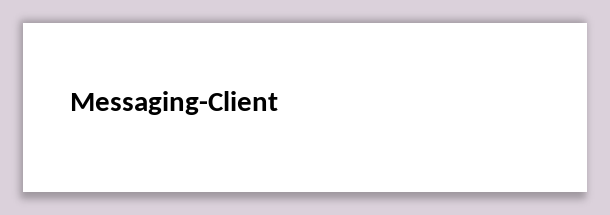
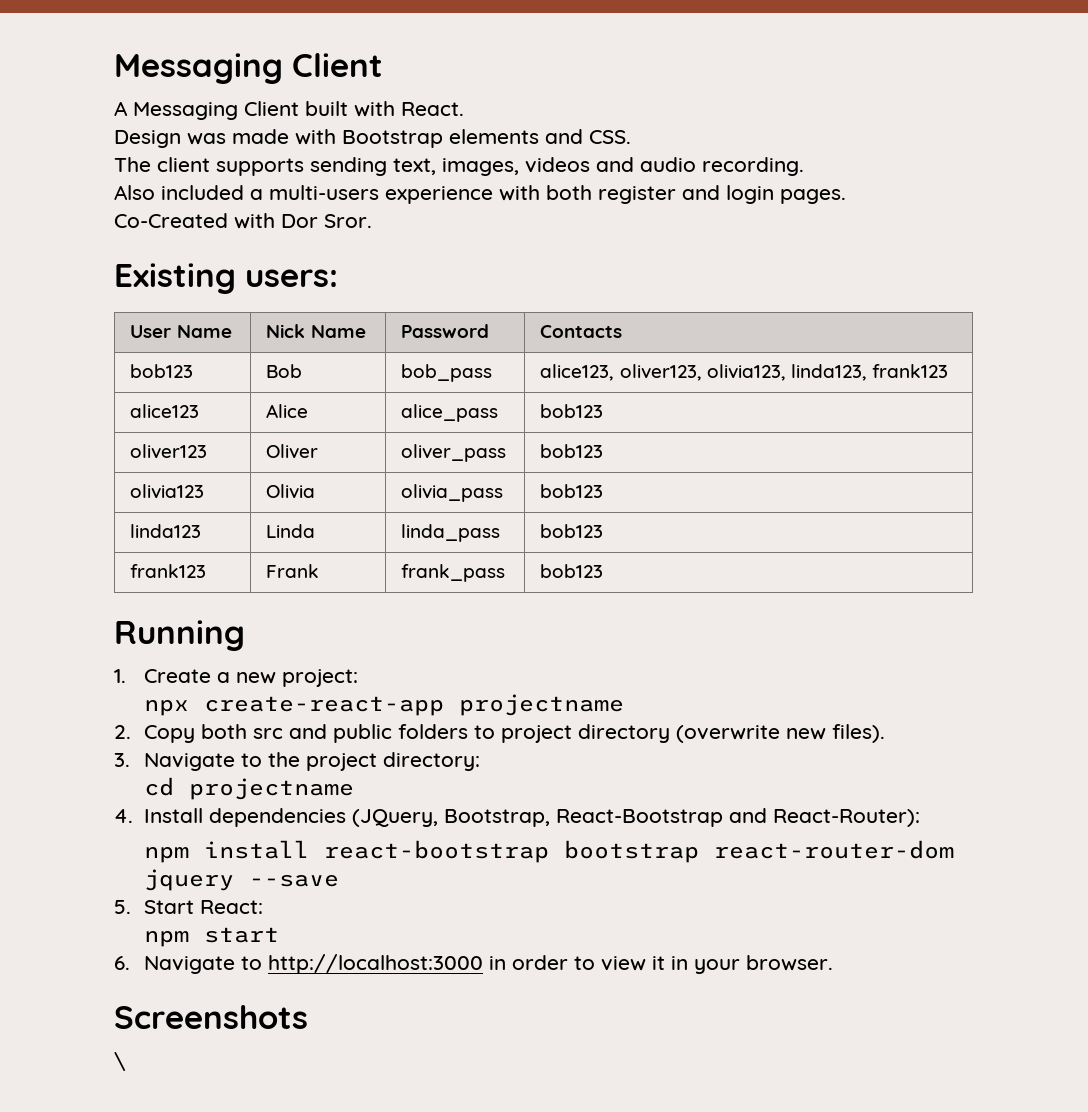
[70,91,278,115] Messaging-Client -> [114,53,383,84] [114,101,464,120] [114,129,631,148] [114,157,804,176] [114,185,846,204] [114,213,372,229] [114,263,338,294] [130,325,232,338] [266,324,366,338] [401,324,490,338] [540,325,623,338] [130,364,194,378] [266,364,303,378] [401,364,493,382] [540,364,948,381] [130,404,200,418] [266,404,309,418] [401,404,499,422] [540,404,604,418] [130,444,208,459] [266,444,319,459] [401,444,507,462] [540,444,604,458] [130,484,205,499] [266,484,316,499] [401,484,504,502] [540,484,604,498] [130,524,202,538] [266,524,316,538] [401,524,501,542] [540,524,604,538] [130,564,207,578] [266,564,320,578] [401,564,506,582] [540,564,604,578] [114,620,245,651] [114,669,359,687] [144,694,625,716] [114,724,886,743] [114,752,481,771] [144,777,355,800] [114,808,921,827] [144,840,955,863] [144,869,340,891] [114,900,264,914] [144,927,280,947] [114,954,834,974] [114,1005,308,1029] [114,1052,126,1071] Messaging Client // A Messaging Client built with React. // Design was made with Bootstrap elements and CSS. // The client supports sending text, images, videos and audio recording. // Also included a multi-users experience with both register and login pages. // Co-Created with Dor Sror. // Existing users: // User Name | Nick Name | Password | Contacts // bob123 | Bob | bob_pass | alice123, oliver123, olivia123, linda123, frank123 // alice123 | Alice | alice_pass | bob123 // oliver123 | Oliver | oliver_pass | bob123 // olivia123 | Olivia | olivia_pass | bob123 // linda123 | Linda | linda_pass | bob123 // frank123 | Frank | frank_pass | bob123 // Running // 1. Create a new project: // npx create-react-app projectname // 2. Copy both src and public folders to project directory (overwrite new files). // 3. Navigate to the project directory: // cd projectname // 4. Install dependencies (JQuery, Bootstrap, React-Bootstrap and React-Router): // npm install react-bootstrap bootstrap react-router-dom jquery --save // 5. Start React: // npm start // 6. Navigate to http://localhost:3000 in order to view it in your browser. // Screenshots // \

